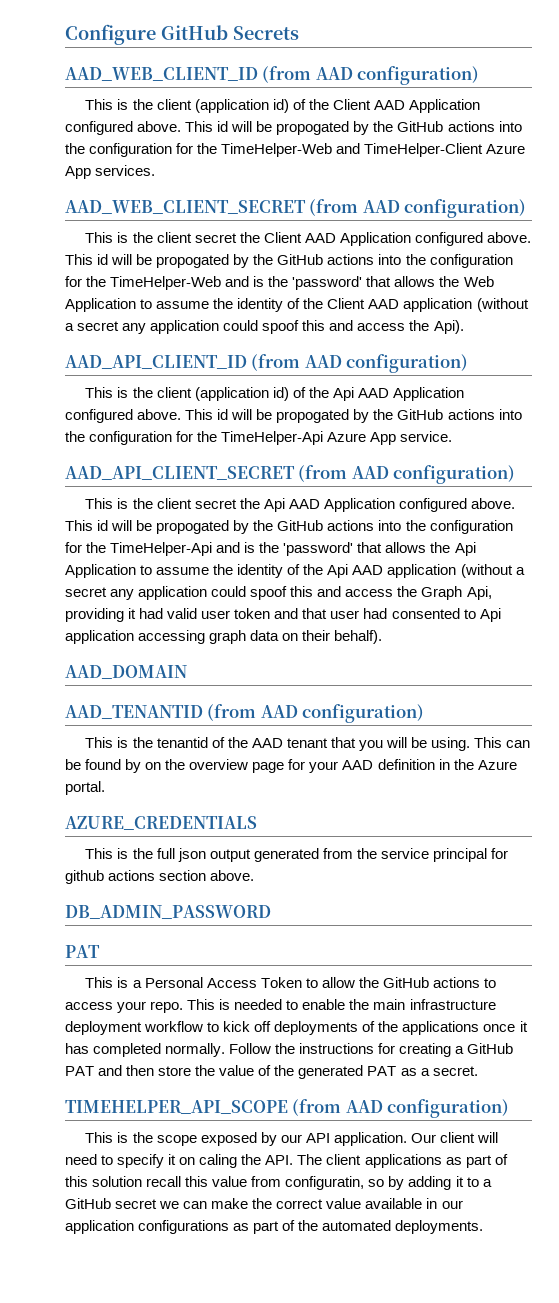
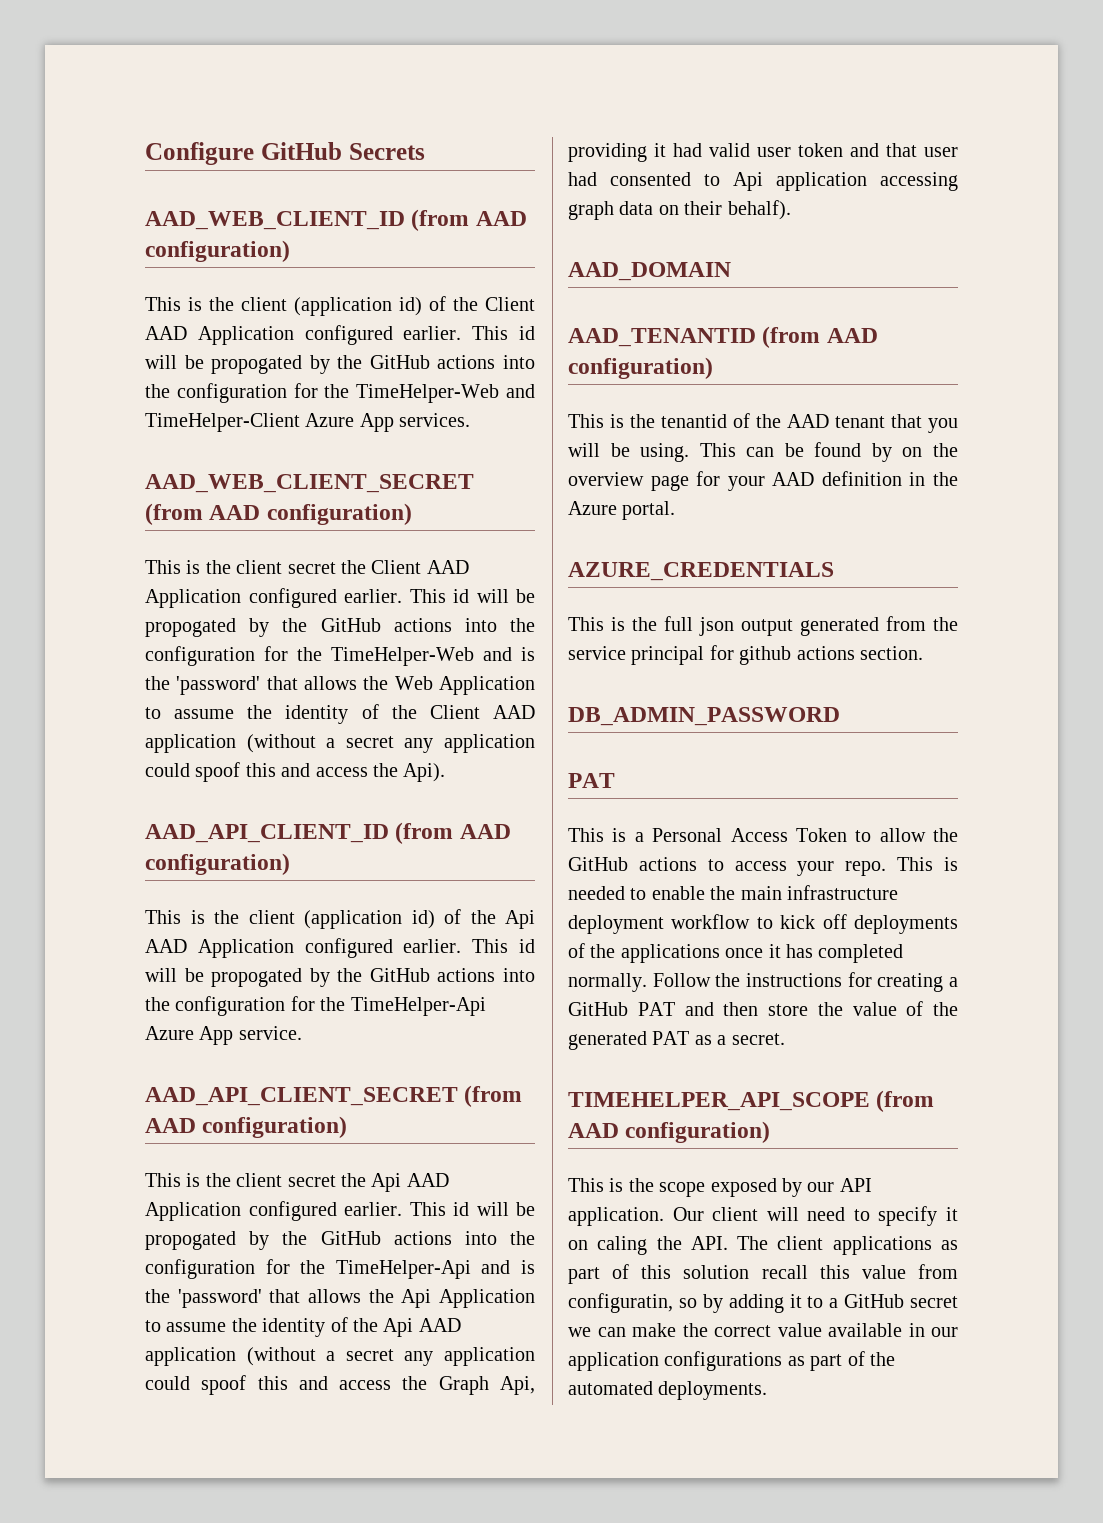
[137,121,182,132] above. -> [403,326,462,340] earlier.
[486,232,531,243] above. -> [344,589,402,603] earlier.
[137,409,182,420] above. -> [403,939,462,953] earlier.
[470,498,515,509] above. -> [344,1202,402,1216] earlier.
[159,870,255,881] section above. -> [860,646,923,660] section.

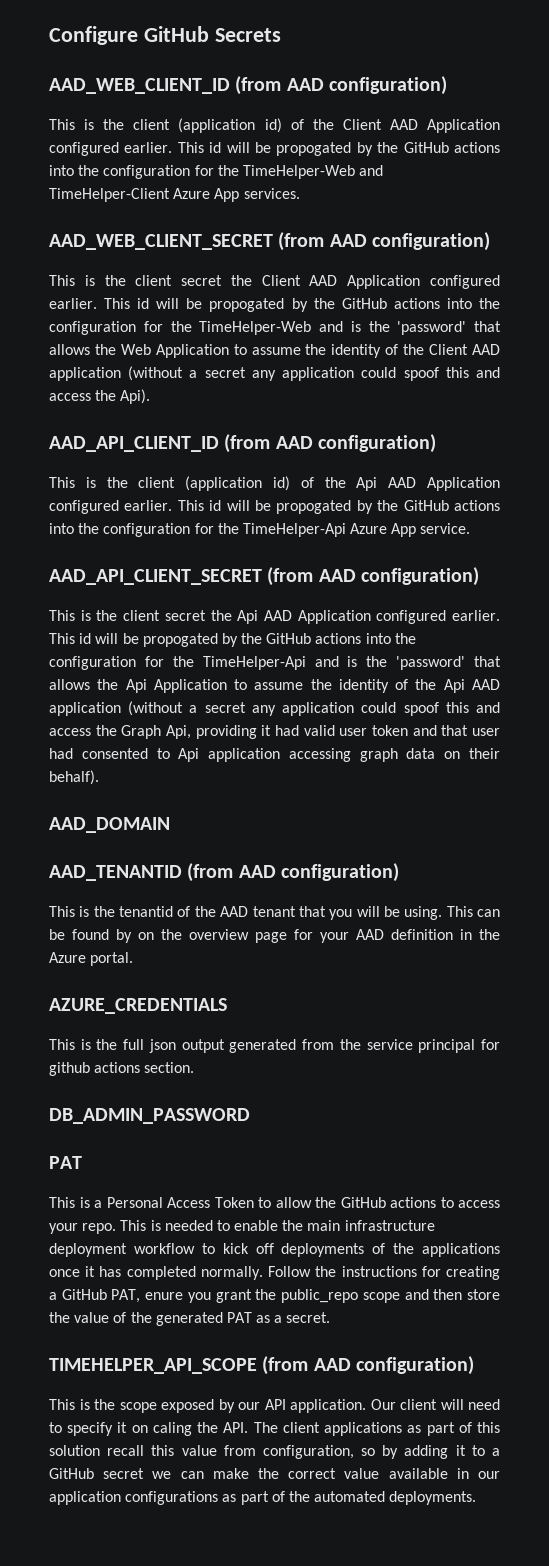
[637,1002,675,1016] PAT -> [111,1289,400,1303] PAT, enure you grant the public_repo scope
[568,1293,673,1313] configuratin, -> [262,1445,354,1459] configuration,

